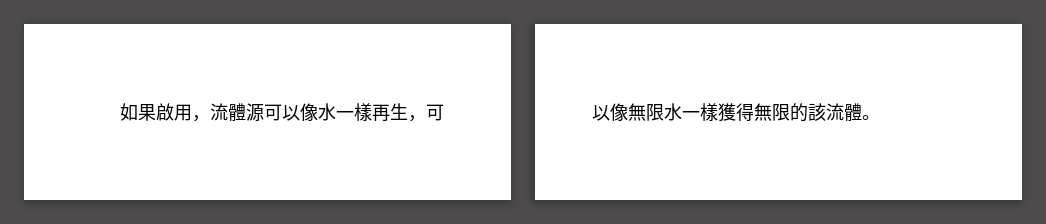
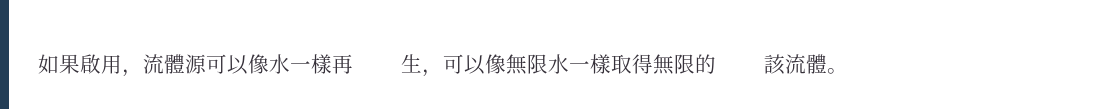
[718,103,736,122] 獲 -> [611,54,632,74] 取

